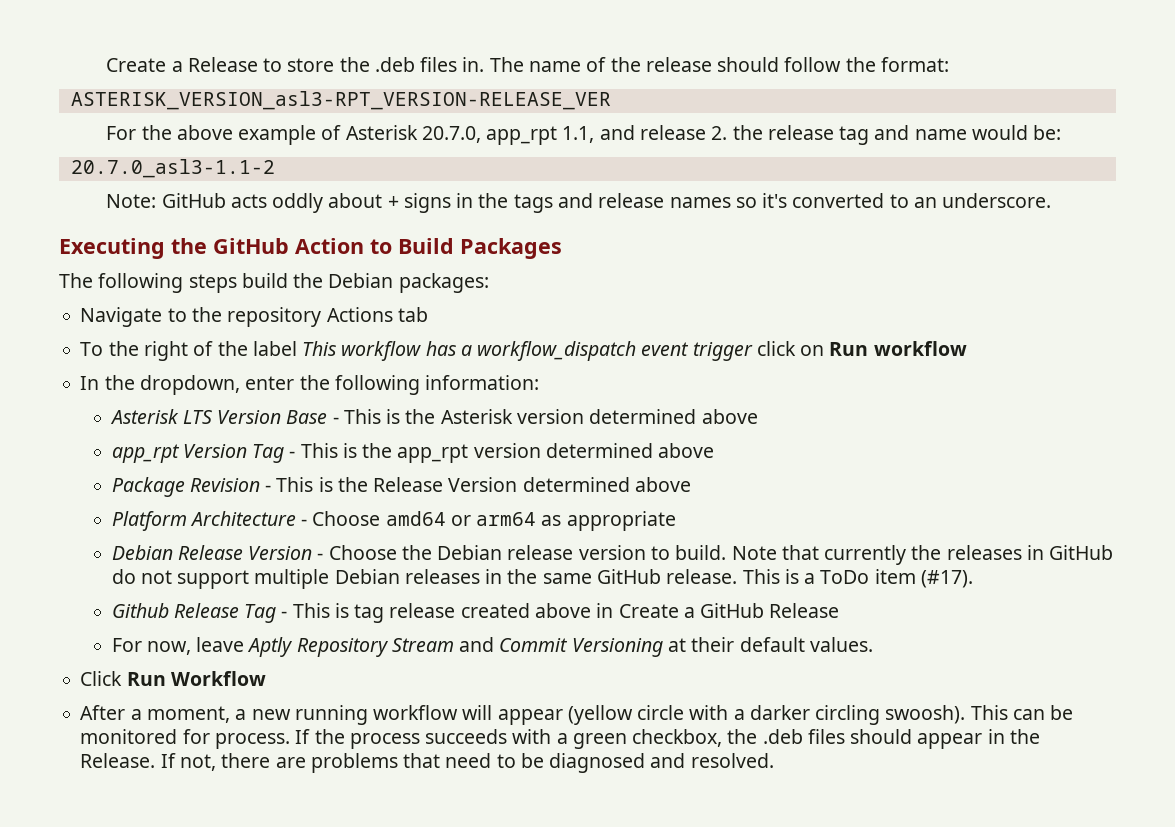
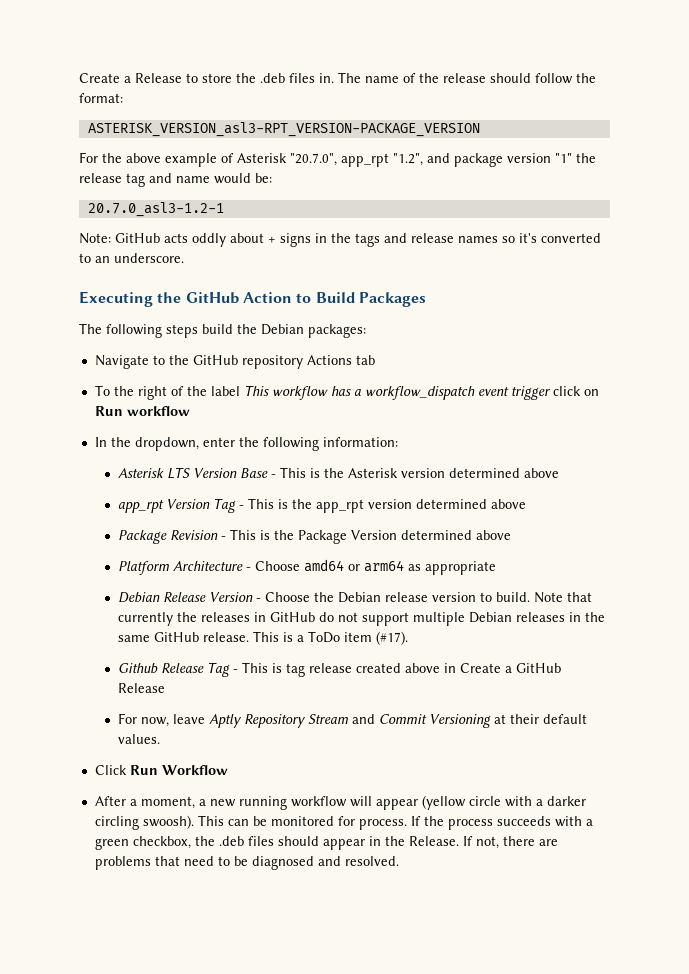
[70,91,611,110] ASTERISK_VERSION_asl3-RPT_VERSION-RELEASE_VER -> [87,122,480,137] ASTERISK_VERSION_asl3-RPT_VERSION-PACKAGE_VERSION
[421,125,728,145] 20.7.0, app_rpt 1.1, and release 2. -> [290,153,572,167] "20.7.0", app_rpt "1.2", and package version "1"
[70,159,275,178] 20.7.0_asl3-1.1-2 -> [87,202,224,217] 20.7.0_asl3-1.2-1
(222, 314) none -> [192,355,238,365] GitHub
[373,477,444,492] Release -> [298,530,348,544] Package

